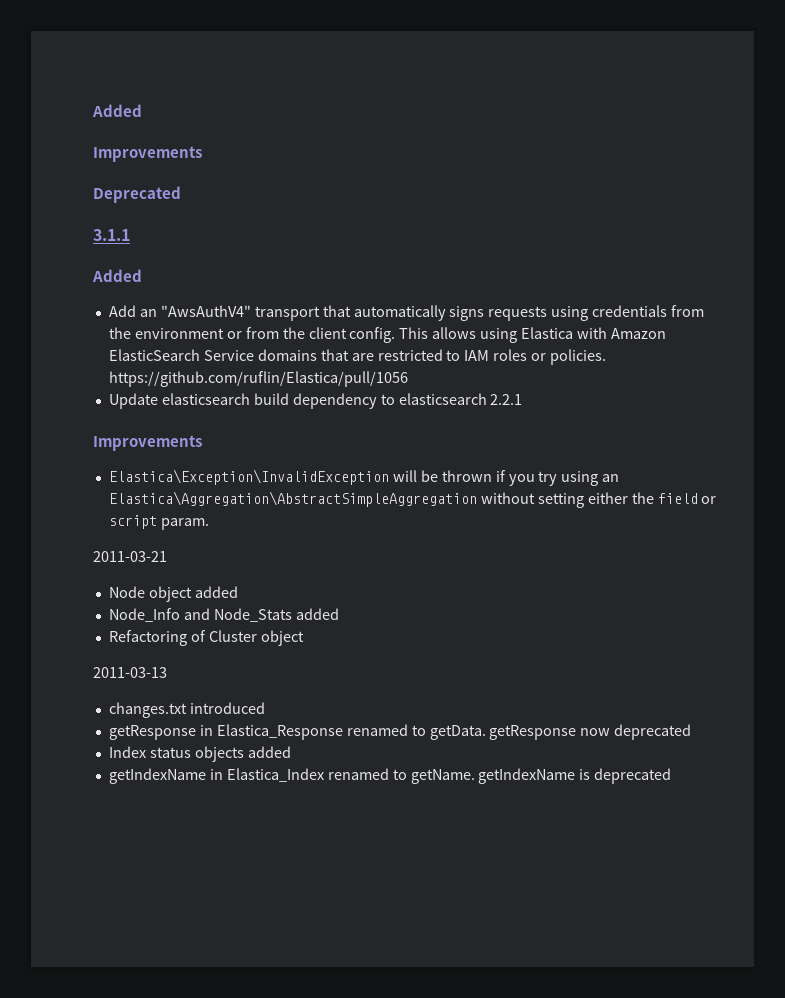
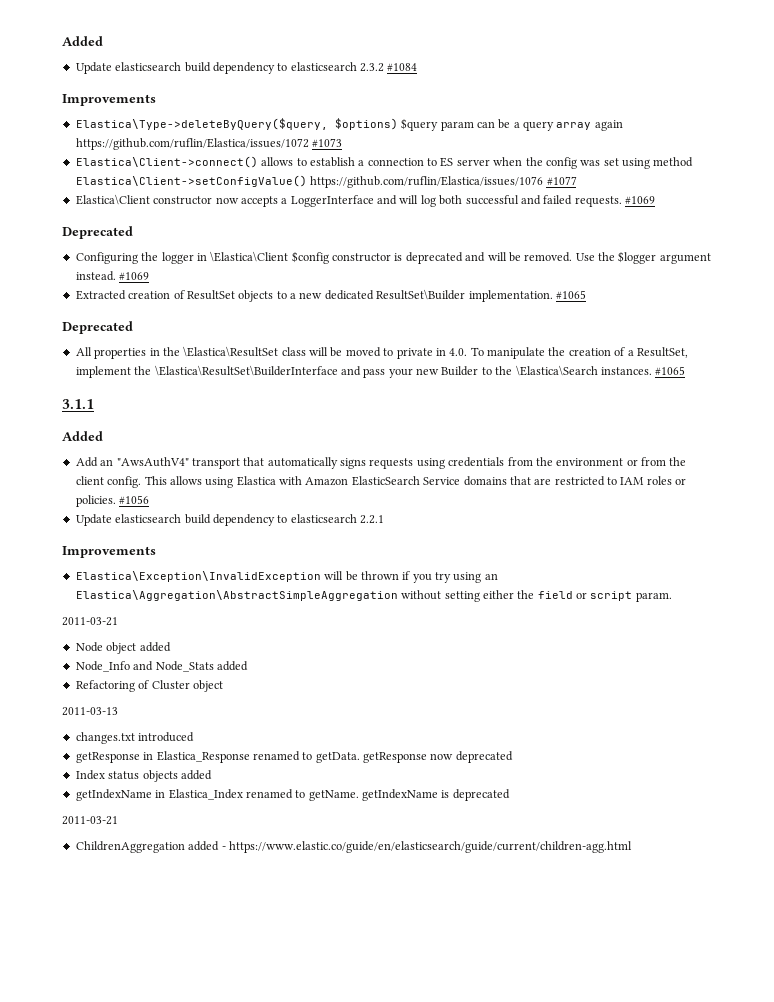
[92,104,142,117] [93,146,202,162] [93,186,181,203] Added // Improvements // Deprecated -> [62,36,103,46] [75,62,418,74] [62,94,156,106] [75,118,623,131] [75,138,343,150] [75,156,694,169] [75,175,577,188] [75,194,655,207] [62,226,133,239] [75,251,711,264] [75,271,150,281] [75,289,586,302] [62,321,133,334] [75,346,688,359] [75,365,686,378] Added // Update elasticsearch build dependency to elasticsearch 2.3.2 #1084 // Improvements // Elastica\Type->deleteByQuery($query, $options) $query param can be a query array again https://github.com/ruflin/Elastica/issues/1072 #1073 // Elastica\Client->connect() allows to establish a connection to ES server when the config was set using method Elastica\Client->setConfigValue() https://github.com/ruflin/Elastica/issues/1076 #1077 // Elastica\Client constructor now accepts a LoggerInterface and will log both successful and failed requests. #1069 // Deprecated // Configuring the logger in \Elastica\Client $config constructor is deprecated and will be removed. Use the $logger argument instead. #1069 // Extracted creation of ResultSet objects to a new dedicated ResultSet\Builder implementation. #1065 // Deprecated // All properties in the \Elastica\ResultSet class will be moved to private in 4.0. To manipulate the creation of a ResultSet, implement the \Elastica\ResultSet\BuilderInterface and pass your new Builder to the \Elastica\Search instances. #1065
[108,371,408,387] https://github.com/ruflin/Elastica/pull/1056 -> [119,495,150,504] #1056
(672, 776) none -> [62,816,118,825] [75,841,632,853] // 2011-03-21 // ChildrenAggregation added - https://www.elastic.co/guide/en/elasticsearch/guide/current/children-agg.html

